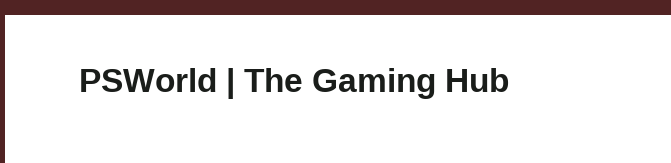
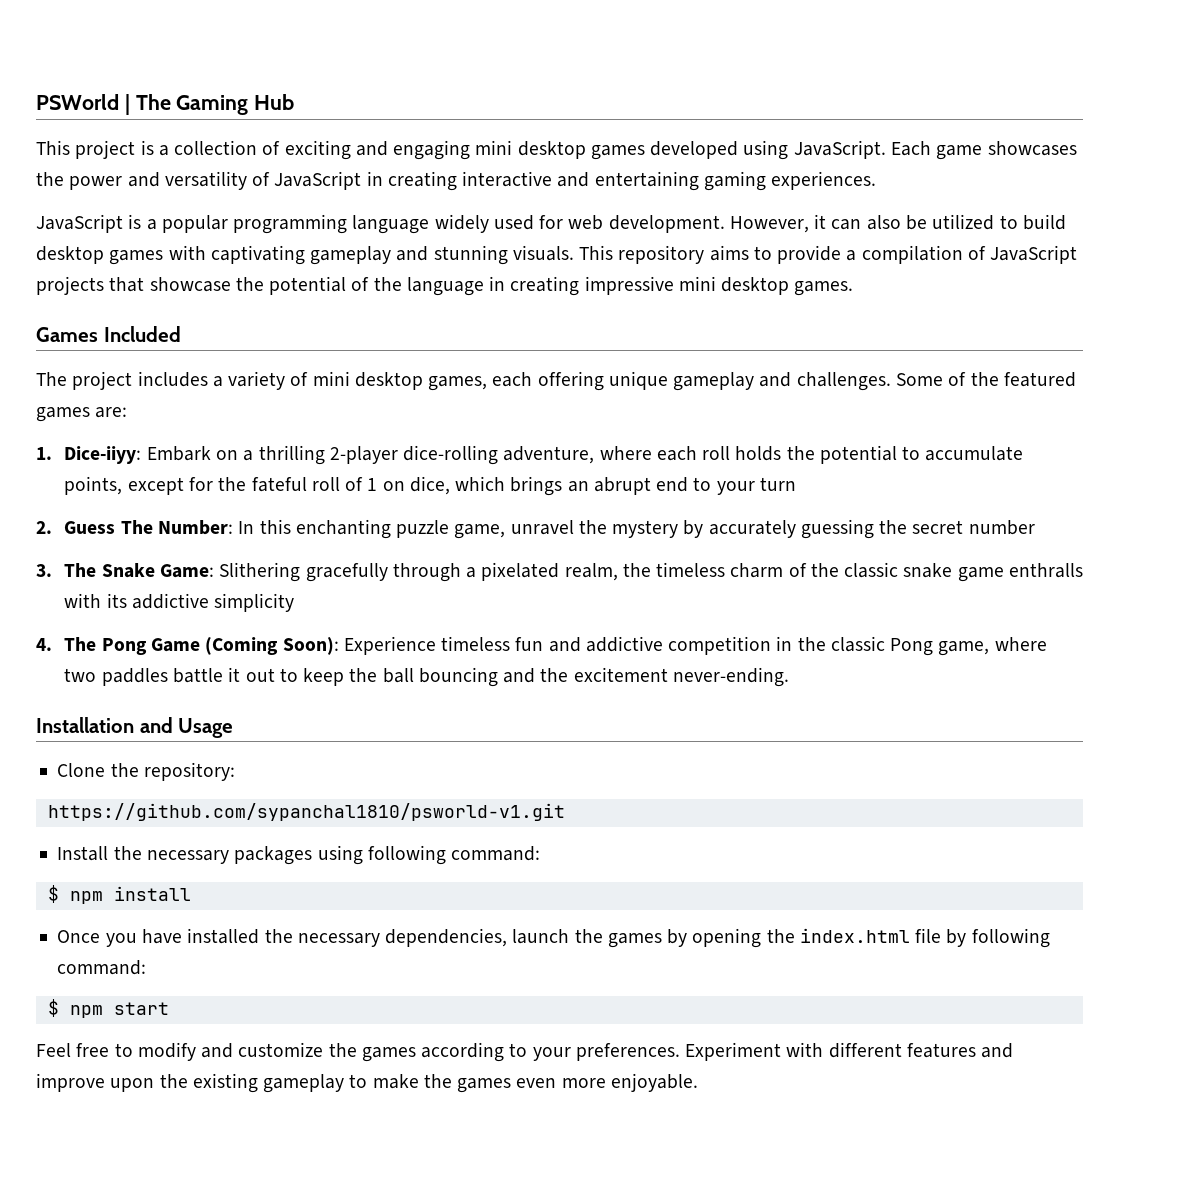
(510, 80) none -> [36,140,1077,160] [36,171,877,191] [36,214,1066,234] [36,245,1078,265] [36,276,854,296] [36,326,181,342] [36,371,1076,391] [36,407,128,422] [36,445,1024,465] [64,476,796,496] [36,519,1035,539] [36,562,1083,582] [64,593,295,612] [36,636,1047,656] [64,667,789,687] [36,717,234,738] [57,762,235,781] [47,803,565,821] [57,845,541,865] [47,885,191,904] [57,928,1050,948] [57,960,147,975] [47,999,169,1018] [36,1042,1014,1062] [36,1073,698,1093] // This project is a collection of exciting and engaging mini desktop games developed using JavaScript. Each game showcases the power and versatility of JavaScript in creating interactive and entertaining gaming experiences. // JavaScript is a popular programming language widely used for web development. However, it can also be utilized to build desktop games with captivating gameplay and stunning visuals. This repository aims to provide a compilation of JavaScript projects that showcase the potential of the language in creating impressive mini desktop games. // Games Included // The project includes a variety of mini desktop games, each offering unique gameplay and challenges. Some of the featured games are: // 1. Dice-iiyy: Embark on a thrilling 2-player dice-rolling adventure, where each roll holds the potential to accumulate points, except for the fateful roll of 1 on dice, which brings an abrupt end to your turn // 2. Guess The Number: In this enchanting puzzle game, unravel the mystery by accurately guessing the secret number // 3. The Snake Game: Slithering gracefully through a pixelated realm, the timeless charm of the classic snake game enthralls with its addictive simplicity // 4. The Pong Game (Coming Soon): Experience timeless fun and addictive competition in the classic Pong game, where two paddles battle it out to keep the ball bouncing and the excitement never-ending. // Installation and Usage // Clone the repository: // https://github.com/sypanchal1810/psworld-v1.git // Install the necessary packages using following command: // $ npm install // Once you have installed the necessary dependencies, launch the games by opening the index.html file by following command: // $ npm start // Feel free to modify and customize the games according to your preferences. Experiment with different features and improve upon the existing gameplay to make the games even more enjoyable.

